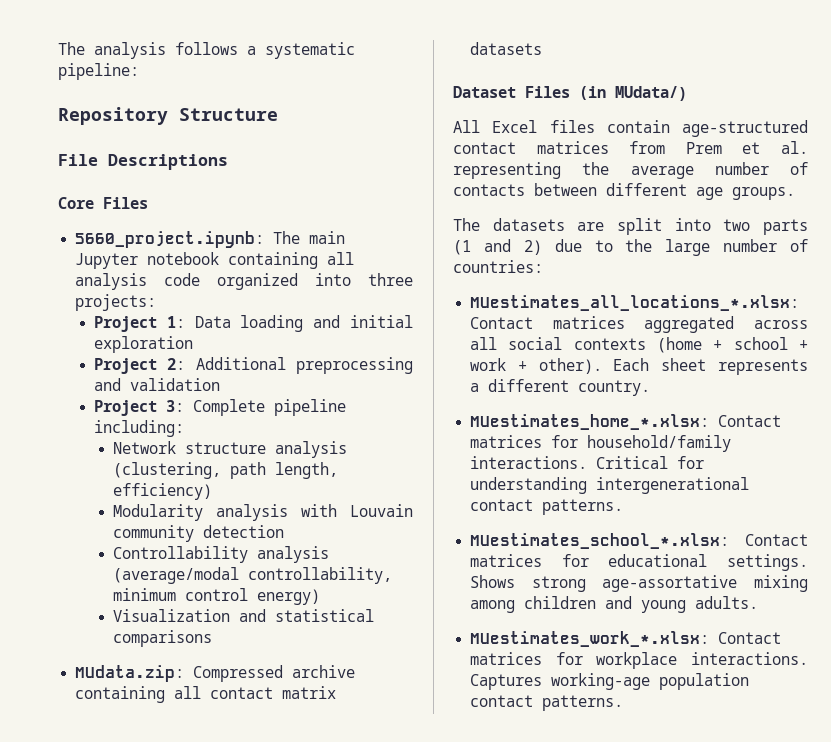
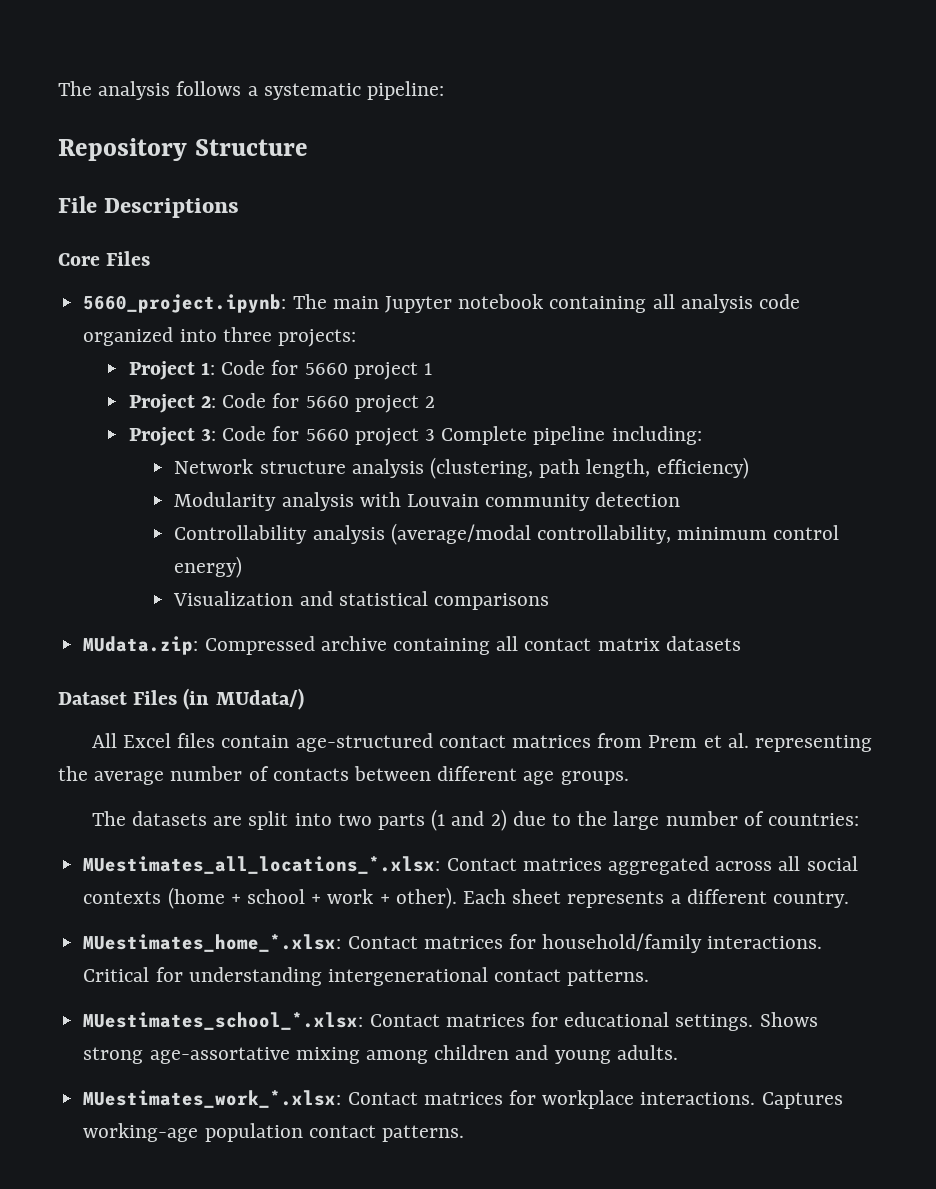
[194,315,413,332] [94,336,194,353] [94,357,413,374] [94,378,221,391] [94,400,185,416] Data loading and initial exploration // Project 2: Additional preprocessing and validation // Project 3: -> [221,360,433,380] [128,393,436,413] [128,426,436,446] Code for 5660 project 1 // Project 2: Code for 5660 project 2 // Project 3: Code for 5660 project 3

